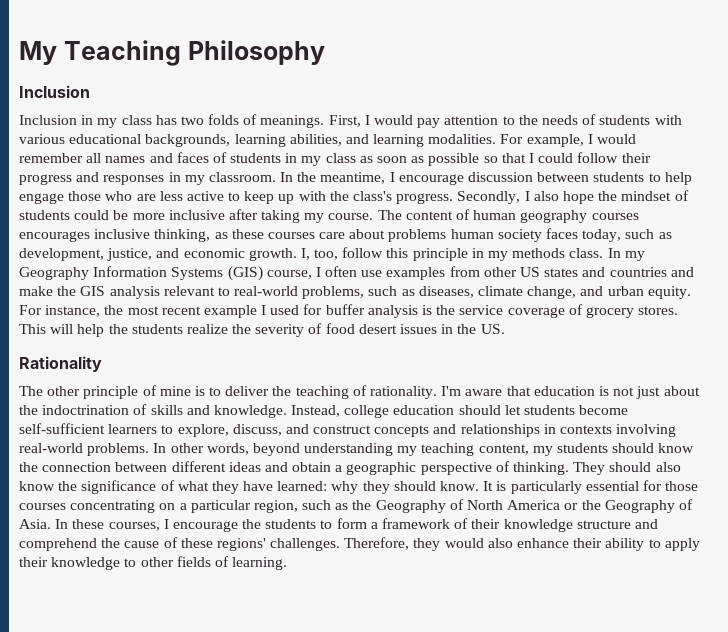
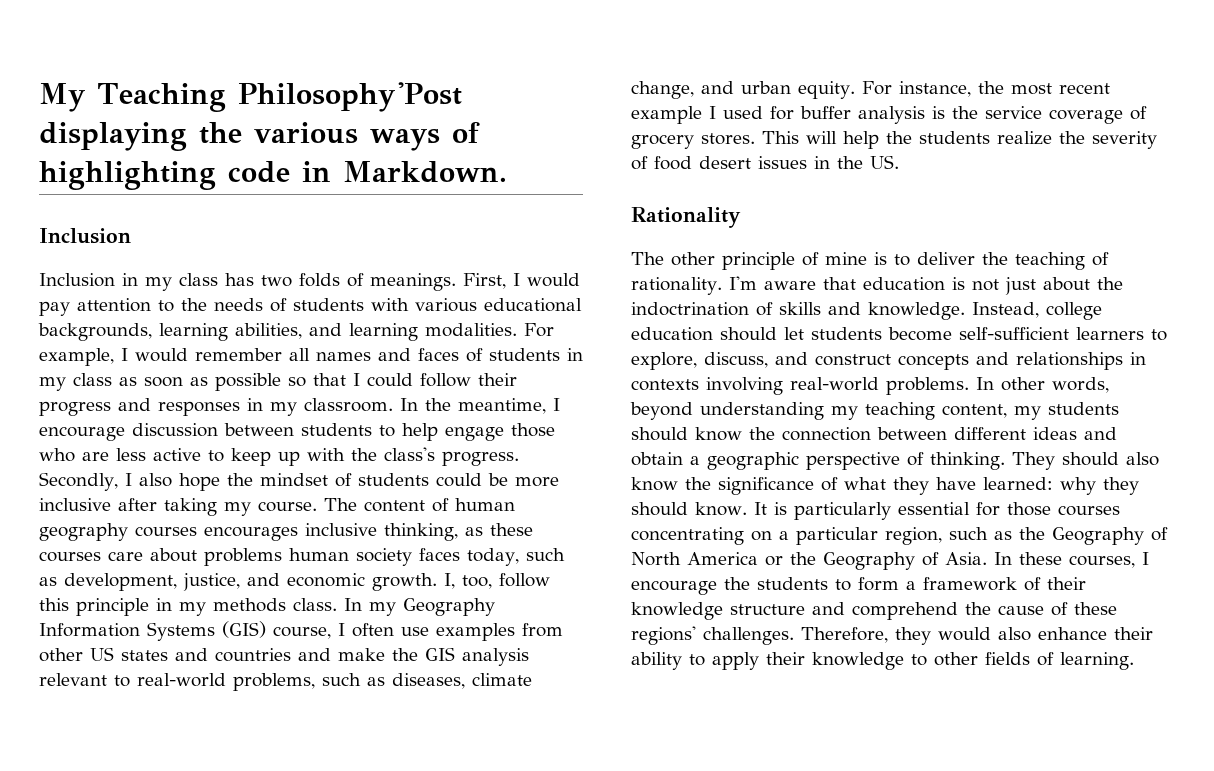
[187,40,325,65] Philosophy -> [237,82,462,112] [39,122,480,151] [39,161,507,190] Philosophy'Post displaying the various ways of highlighting code in Markdown.

